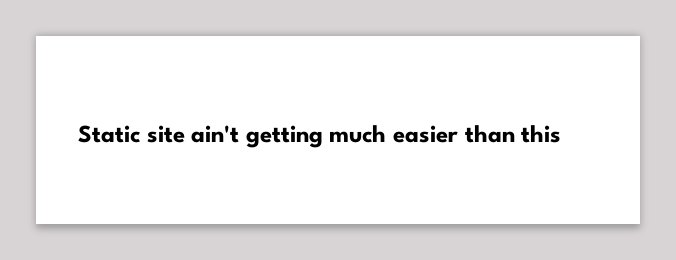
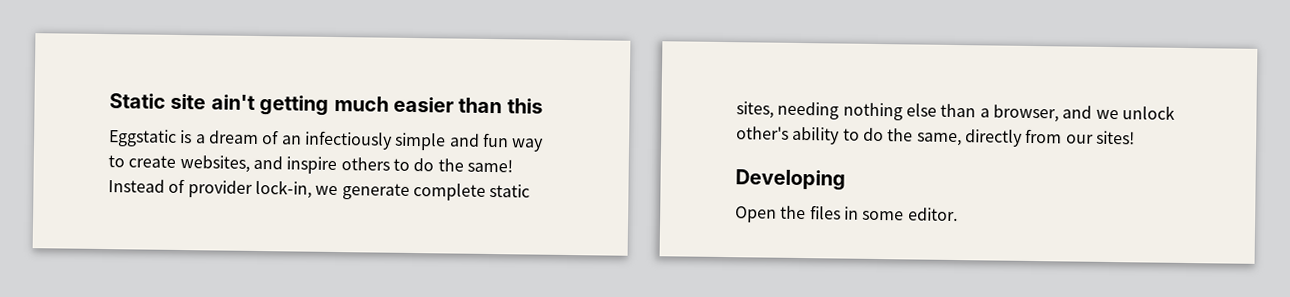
(562, 134) none -> [108,129,545,152] [108,154,513,175] [108,178,531,201] [736,101,1175,123] [736,126,1135,147] [735,169,846,191] [735,205,958,223] // Eggstatic is a dream of an infectiously simple and fun way to create websites, and inspire others to do the same! Instead of provider lock-in, we generate complete static sites, needing nothing else than a browser, and we unlock other's ability to do the same, directly from our sites! // Developing // Open the files in some editor.

